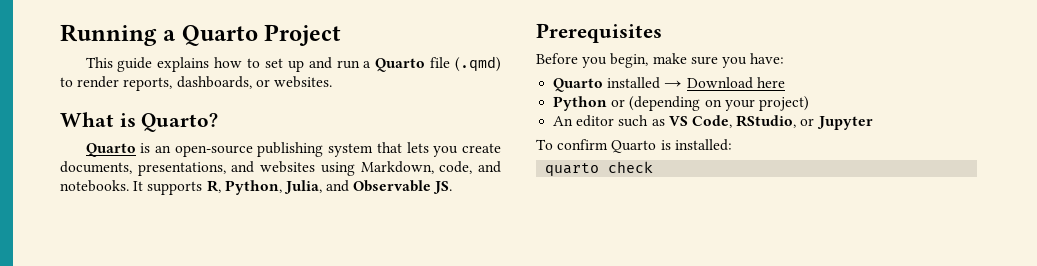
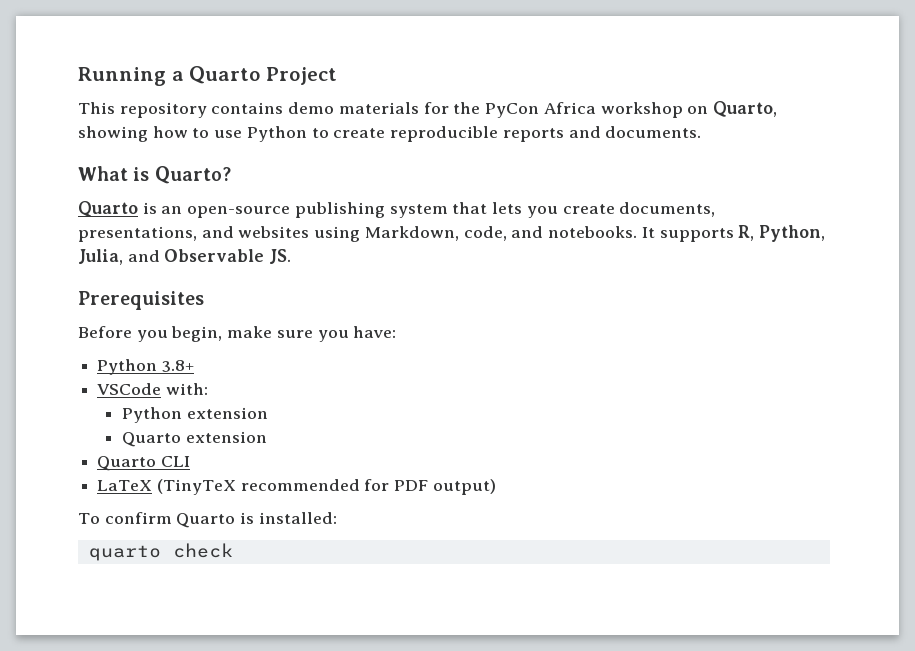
[117,56,501,72] [60,76,332,91] guide explains how to set up and run a Quarto file (.qmd) to render reports, dashboards, or websites. -> [119,101,777,118] [78,126,702,142] repository contains demo materials for the PyCon Africa workshop on Quarto, showing how to use Python to create reproducible reports and documents.
[553,77,785,92] [553,96,809,111] [553,115,873,130] Quarto installed → Download here // Python or (depending on your project) // An editor such as VS Code, RStudio, or Jupyter -> [97,359,194,375] [97,383,208,395] [121,407,268,423] [121,431,267,447] [97,456,190,471] [97,479,496,495] Python 3.8+ // VSCode with: // Python extension // Quarto extension // Quarto CLI // LaTeX (TinyTeX recommended for PDF output)

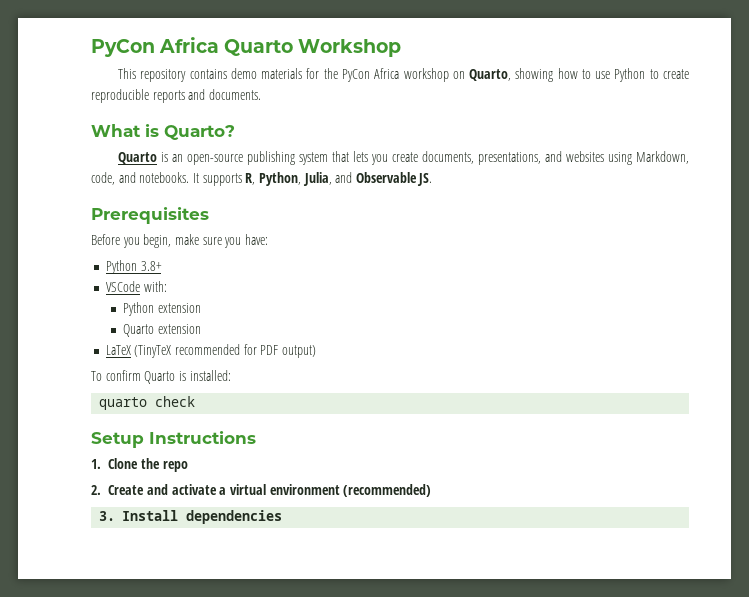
[78,66,337,86] Running a Quarto Project -> [91,37,402,57] PyCon Africa Quarto Workshop
[97,456,190,471] // Quarto CLI -> (201, 329) none
(233, 550) none -> [91,431,256,448] [91,458,188,472] [91,484,432,497] [99,510,282,524] // Setup Instructions // 1. Clone the repo // 2. Create and activate a virtual environment (recommended) // 3. Install dependencies

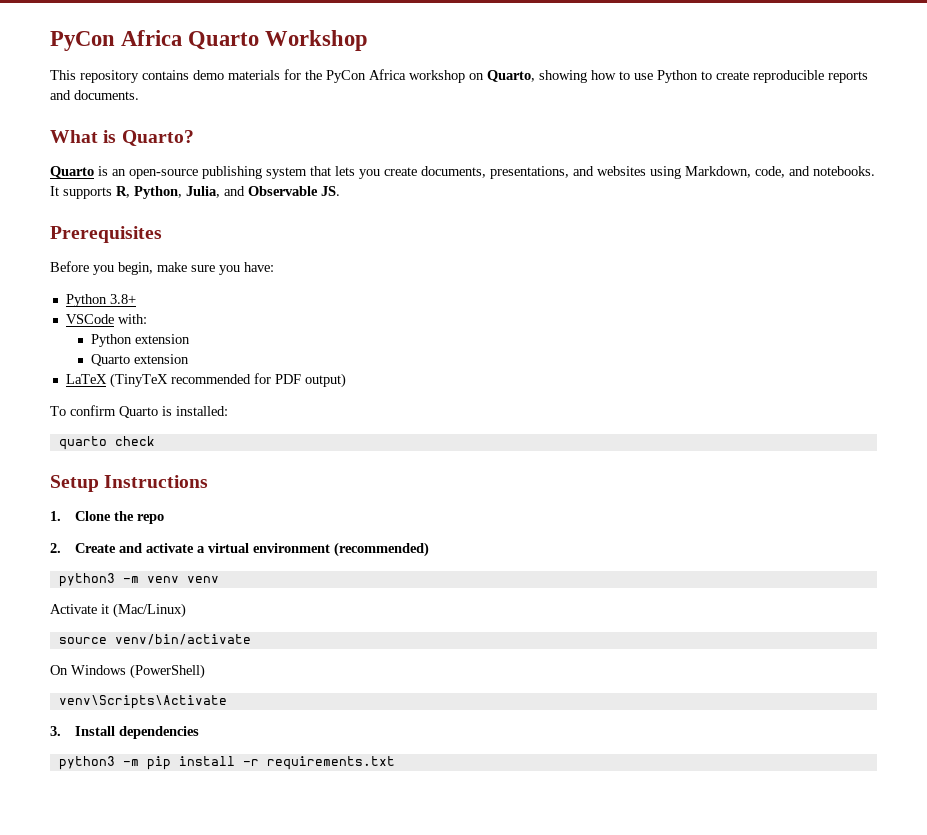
[99,510,282,524] 3. Install dependencies -> [58,573,219,587] [50,603,186,618] [58,634,251,645] [50,664,205,679] [58,695,227,709] [50,726,200,739] [58,756,395,770] python3 -m venv venv // Activate it (Mac/Linux) // source venv/bin/activate // On Windows (PowerShell) // venv\Scripts\Activate // 3. Install dependencies // python3 -m pip install -r requirements.txt

